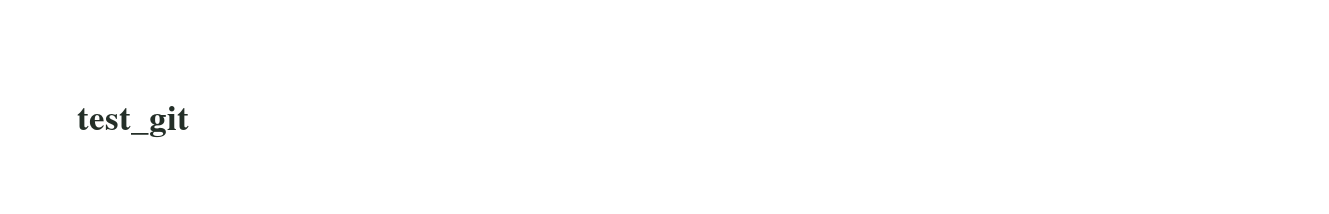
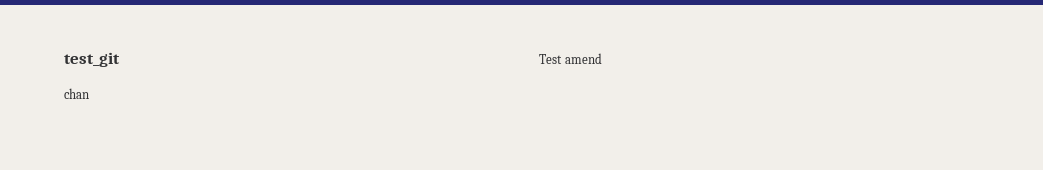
(189, 122) none -> [64,88,89,99] [539,53,602,64] // chan // Test amend

